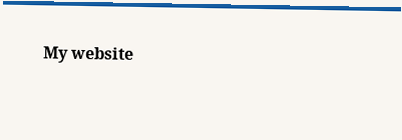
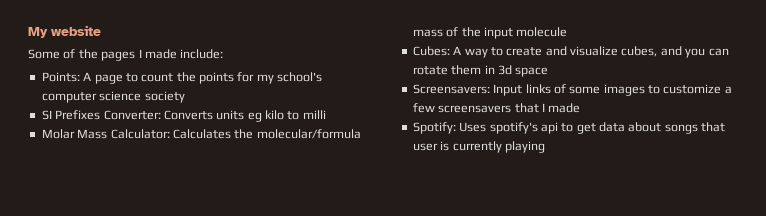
(135, 53) none -> [28,49,224,61] [41,72,323,84] [41,91,185,103] [41,110,326,122] [41,129,361,139] [412,27,568,39] [412,46,729,58] [412,65,549,77] [412,84,732,96] [412,103,581,113] [412,122,726,134] [412,141,545,153] // Some of the pages I made include: // Points: A page to count the points for my school's computer science society // SI Prefixes Converter: Converts units eg kilo to milli // Molar Mass Calculator: Calculates the molecular/formula mass of the input molecule // Cubes: A way to create and visualize cubes, and you can rotate them in 3d space // Screensavers: Input links of some images to customize a few screensavers that I made // Spotify: Uses spotify's api to get data about songs that user is currently playing

